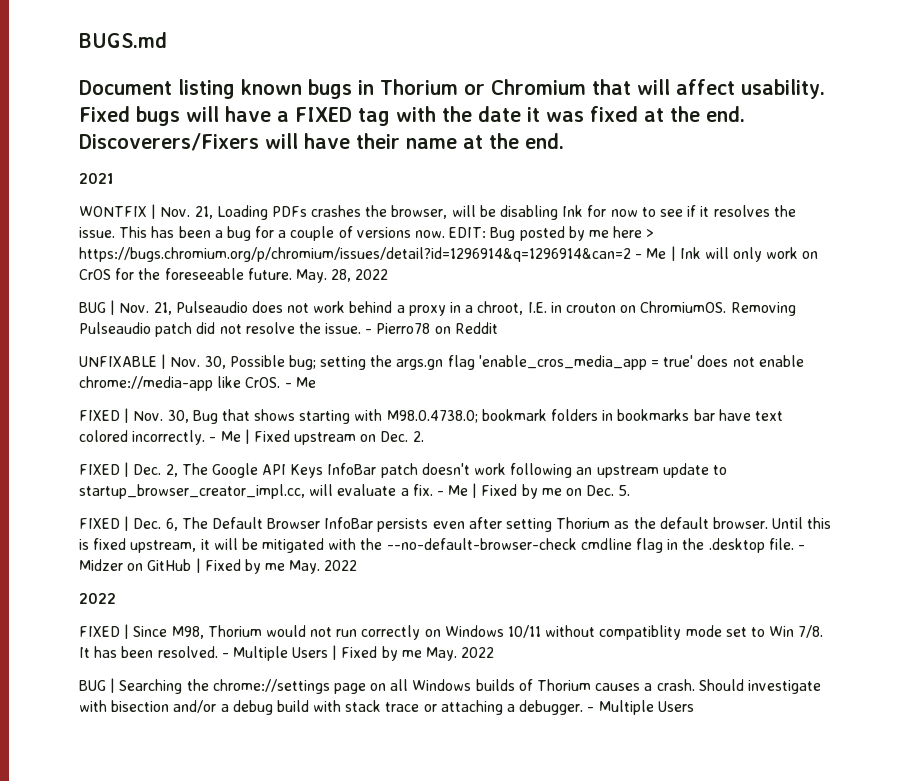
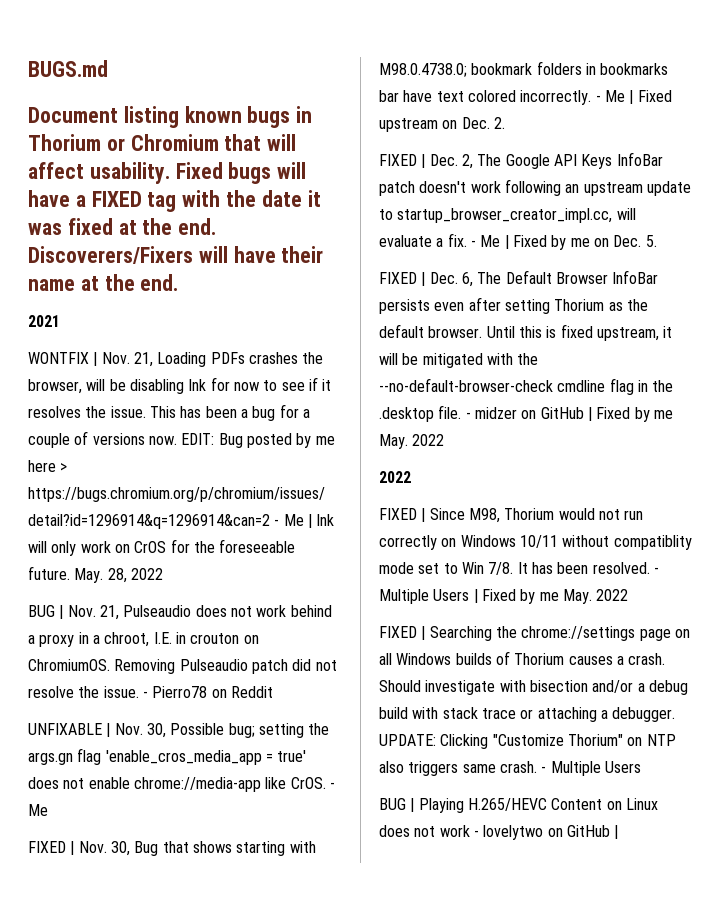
[79,559,123,571] Midzer -> [474,407,517,419] midzer
[79,680,106,691] BUG -> [379,626,417,638] FIXED
[587,700,694,715] - Multiple Users -> [379,734,676,749] [379,761,641,776] [379,798,658,813] [379,825,619,840] UPDATE: Clicking "Customize Thorium" on NTP also triggers same crash. - Multiple Users // BUG | Playing H.265/HEVC Content on Linux does not work - lovelytwo on GitHub |

